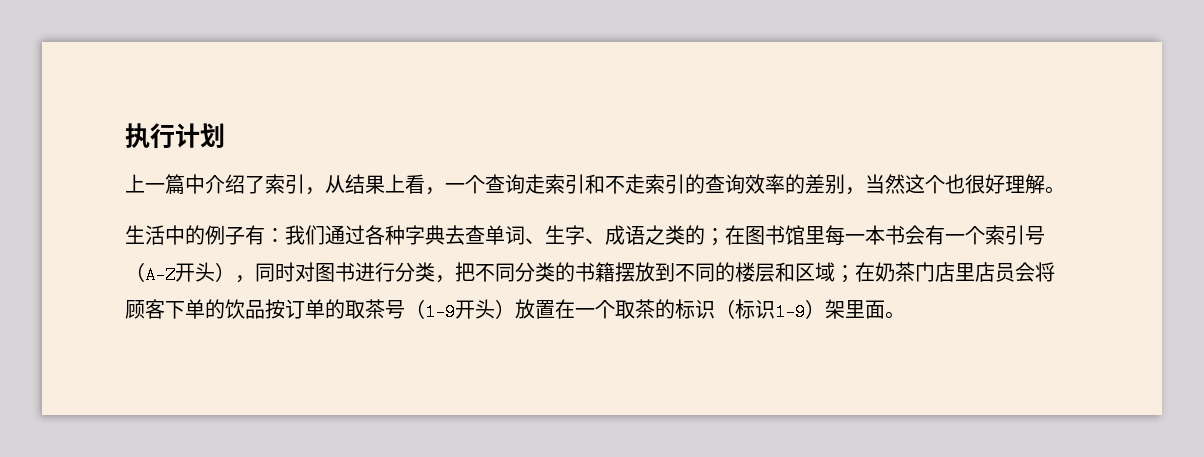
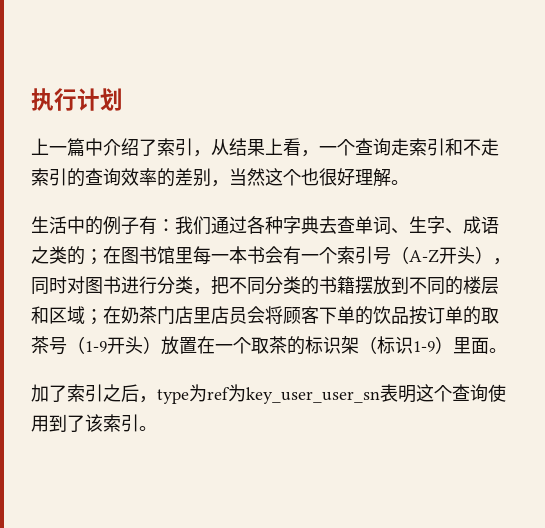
(715, 309) none -> [341,336,359,354] 架
[825,299,845,319] 架 -> (453, 345) none
(905, 315) none -> [31,384,506,404] [31,414,157,432] // 加了索引之后，type为ref为key_user_user_sn表明这个查询使用到了该索引。

